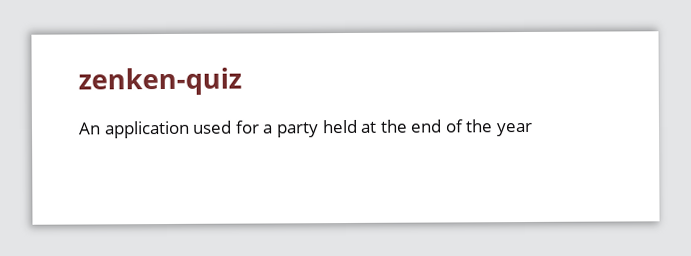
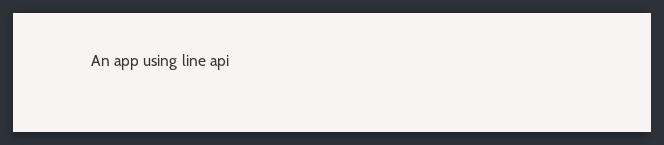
[78,67,242,96] [78,119,534,139] zenken-quiz // An application used for a party held at the end of the year -> [91,54,229,70] An app using line api

